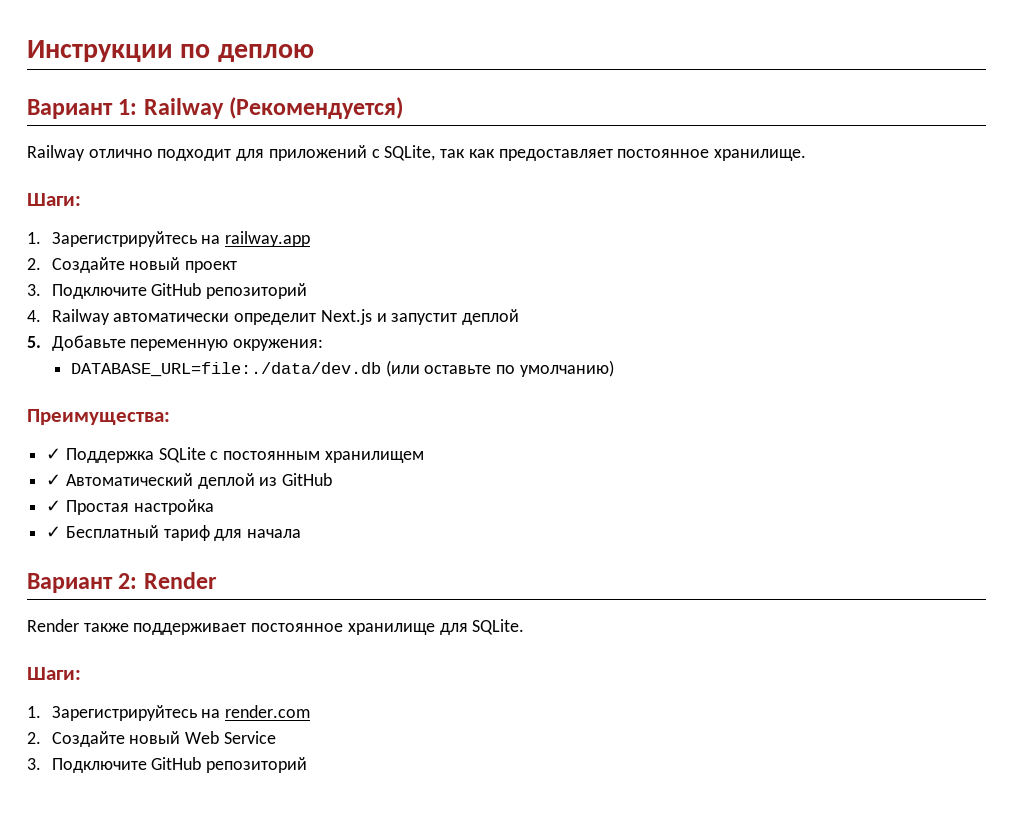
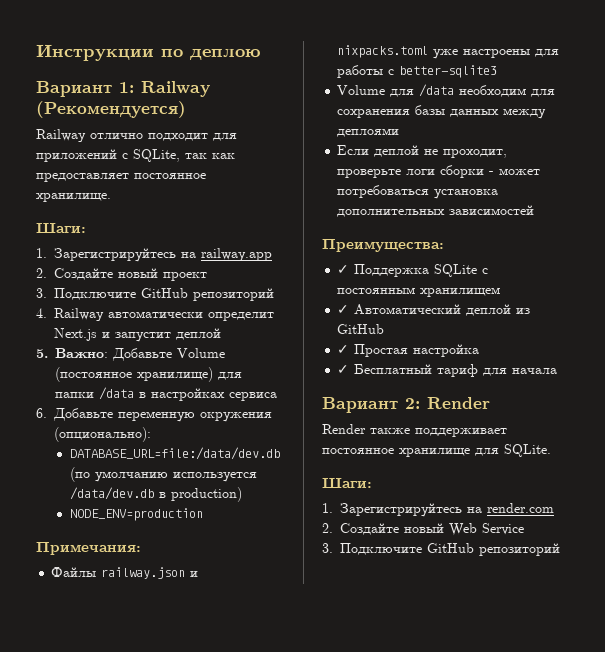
[51,335,324,351] [70,360,614,377] Добавьте переменную окружения: // DATABASE_URL=file:./data/dev.db (или оставьте по умолчанию) -> [55,348,225,361] [55,367,242,382] [55,387,277,401] [36,408,273,422] [54,427,152,442] [69,447,280,460] [69,467,257,482] [69,487,242,502] [69,508,203,521] [36,542,141,555] [51,567,199,579] [337,45,560,59] [337,65,498,78] [337,84,556,97] [337,105,547,119] [337,128,400,137] [337,145,508,158] [337,165,541,178] [337,185,499,199] [337,205,535,217] Важно: Добавьте Volume (постоянное хранилище) для папки /data в настройках сервиса // 6. Добавьте переменную окружения (опционально): // DATABASE_URL=file:/data/dev.db (по умолчанию используется /data/dev.db в production) // NODE_ENV=production // Примечания: // Файлы railway.json и nixpacks.toml уже настроены для работы с better-sqlite3 // Volume для /data необходим для сохранения базы данных между деплоями // Если деплой не проходит, проверьте логи сборки - может потребоваться установка дополнительных зависимостей

